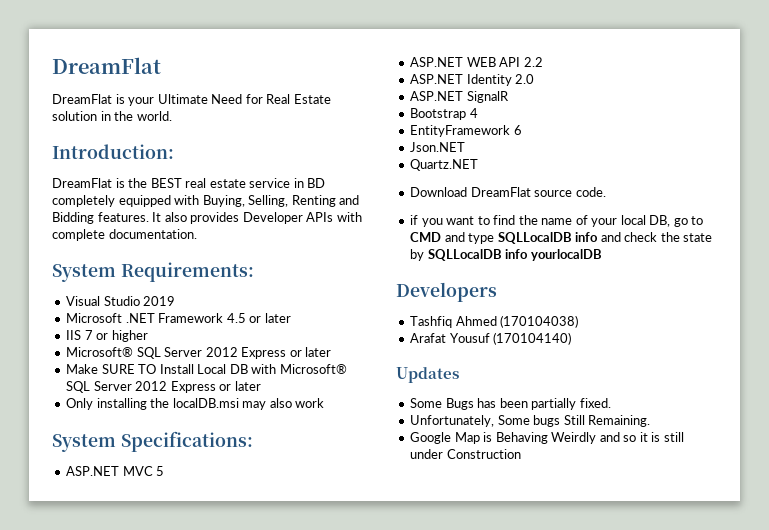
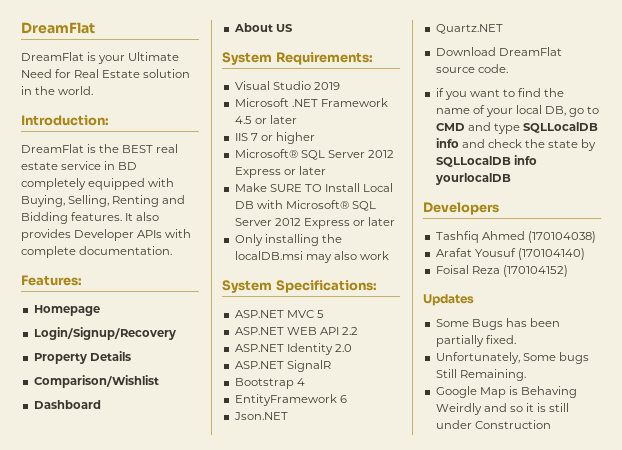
(197, 234) none -> [21,275,82,286] [33,305,100,316] [33,327,176,340] [33,351,131,364] [33,375,159,388] [33,400,101,409] [233,23,293,32] // Features: // Homepage // Login/Signup/Recovery // Property Details // Comparison/Wishlist // Dashboard // About US
(572, 338) none -> [435,265,568,277] // Foisal Reza (170104152)

